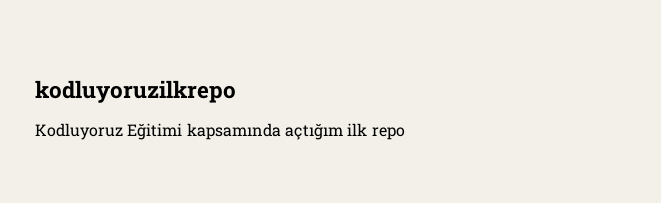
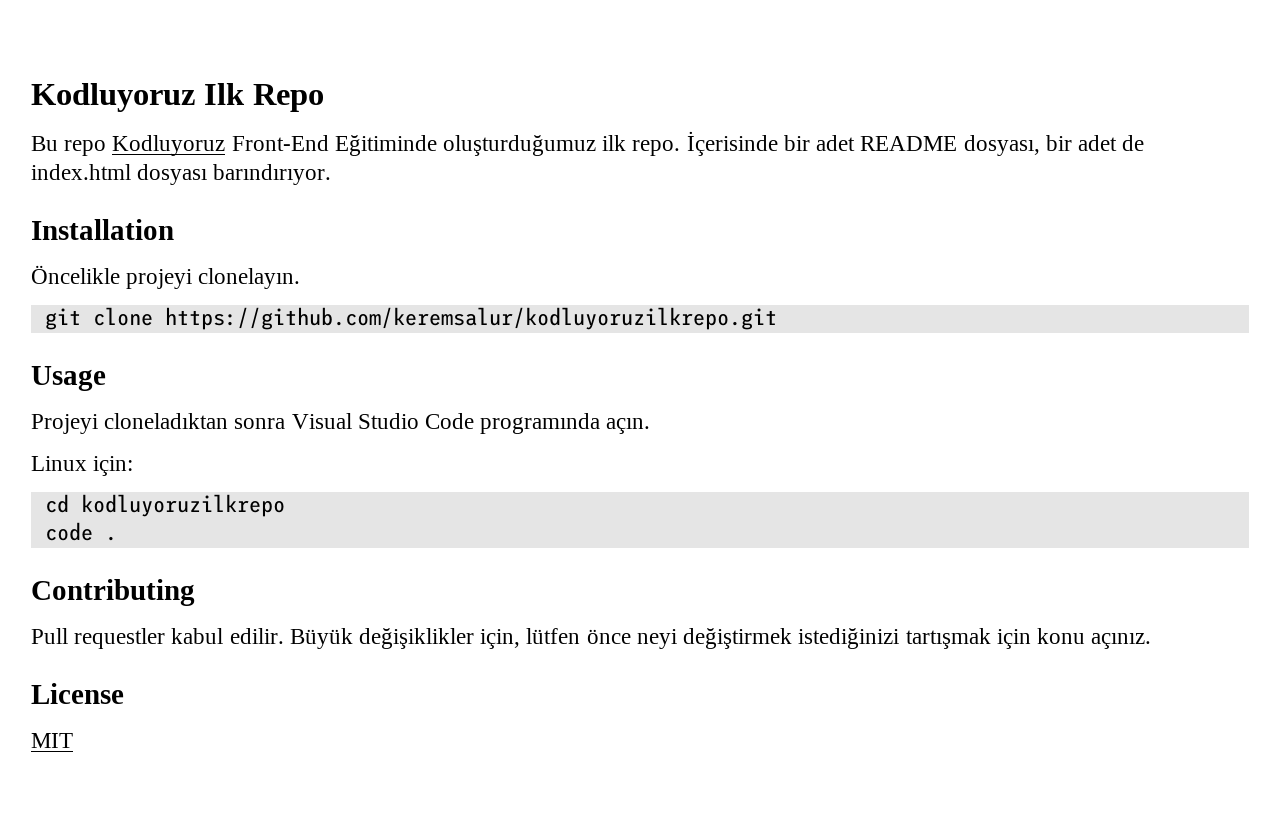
[35,80,236,103] [35,123,405,140] kodluyoruzilkrepo // Kodluyoruz Eğitimi kapsamında açtığım ilk repo -> [31,83,324,112] [31,131,1145,156] [31,164,332,185] [31,219,174,240] [31,265,301,289] [44,307,777,330] [31,366,106,391] [31,413,651,434] [31,456,134,476] [44,494,285,517] [44,522,117,541] [31,579,195,606] [31,628,1152,649] [31,683,124,704] [31,733,73,748] Kodluyoruz Ilk Repo // Bu repo Kodluyoruz Front-End Eğitiminde oluşturduğumuz ilk repo. İçerisinde bir adet README dosyası, bir adet de index.html dosyası barındırıyor. // Installation // Öncelikle projeyi clonelayın. // git clone https://github.com/keremsalur/kodluyoruzilkrepo.git // Usage // Projeyi cloneladıktan sonra Visual Studio Code programında açın. // Linux için: // cd kodluyoruzilkrepo // code . // Contributing // Pull requestler kabul edilir. Büyük değişiklikler için, lütfen önce neyi değiştirmek istediğinizi tartışmak için konu açınız. // License // MIT

